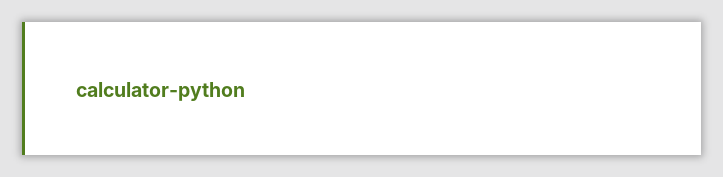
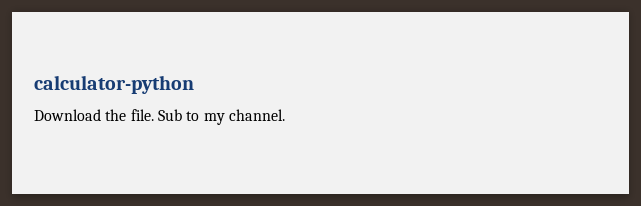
(245, 91) none -> [34,109,285,125] // Download the file. Sub to my channel.

